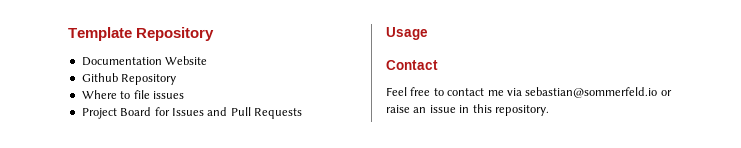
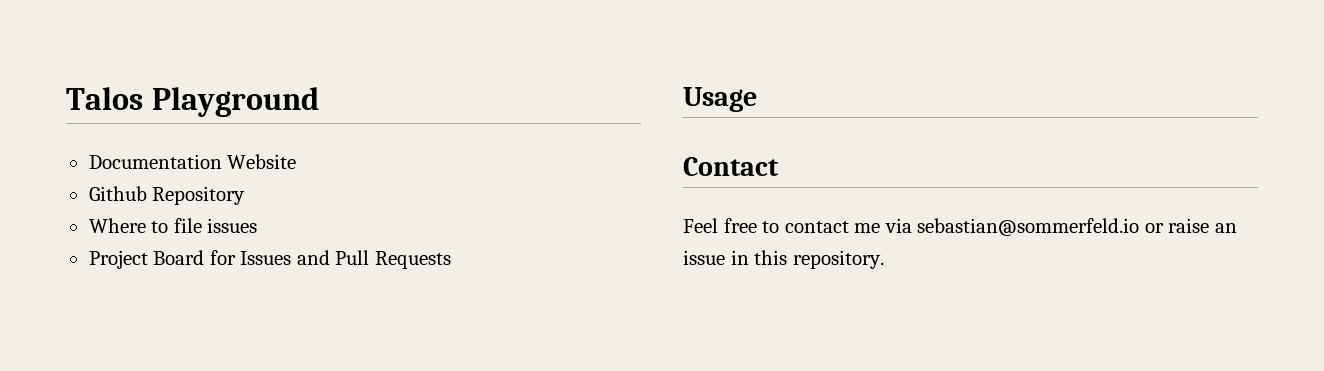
[68,27,215,41] Template Repository -> [66,87,319,117] Talos Playground

